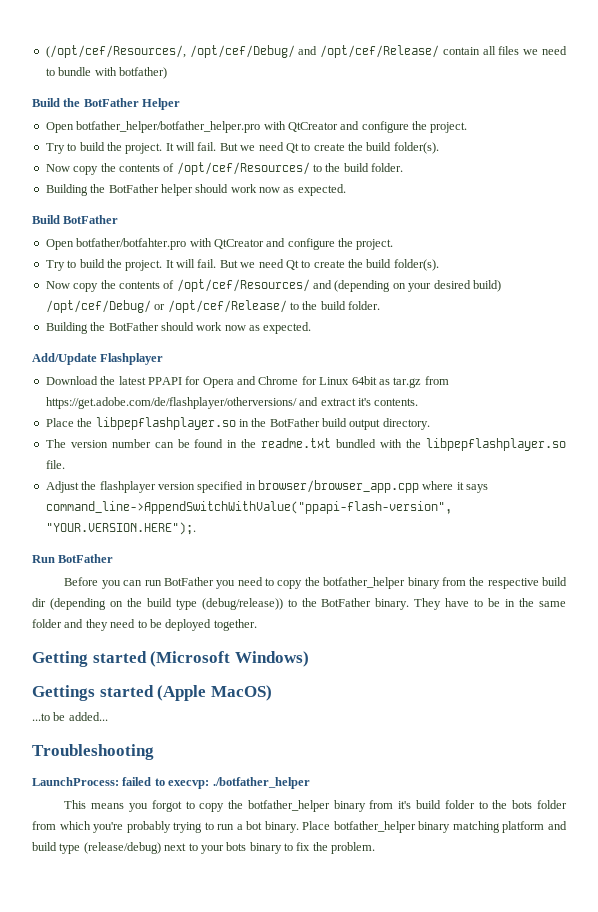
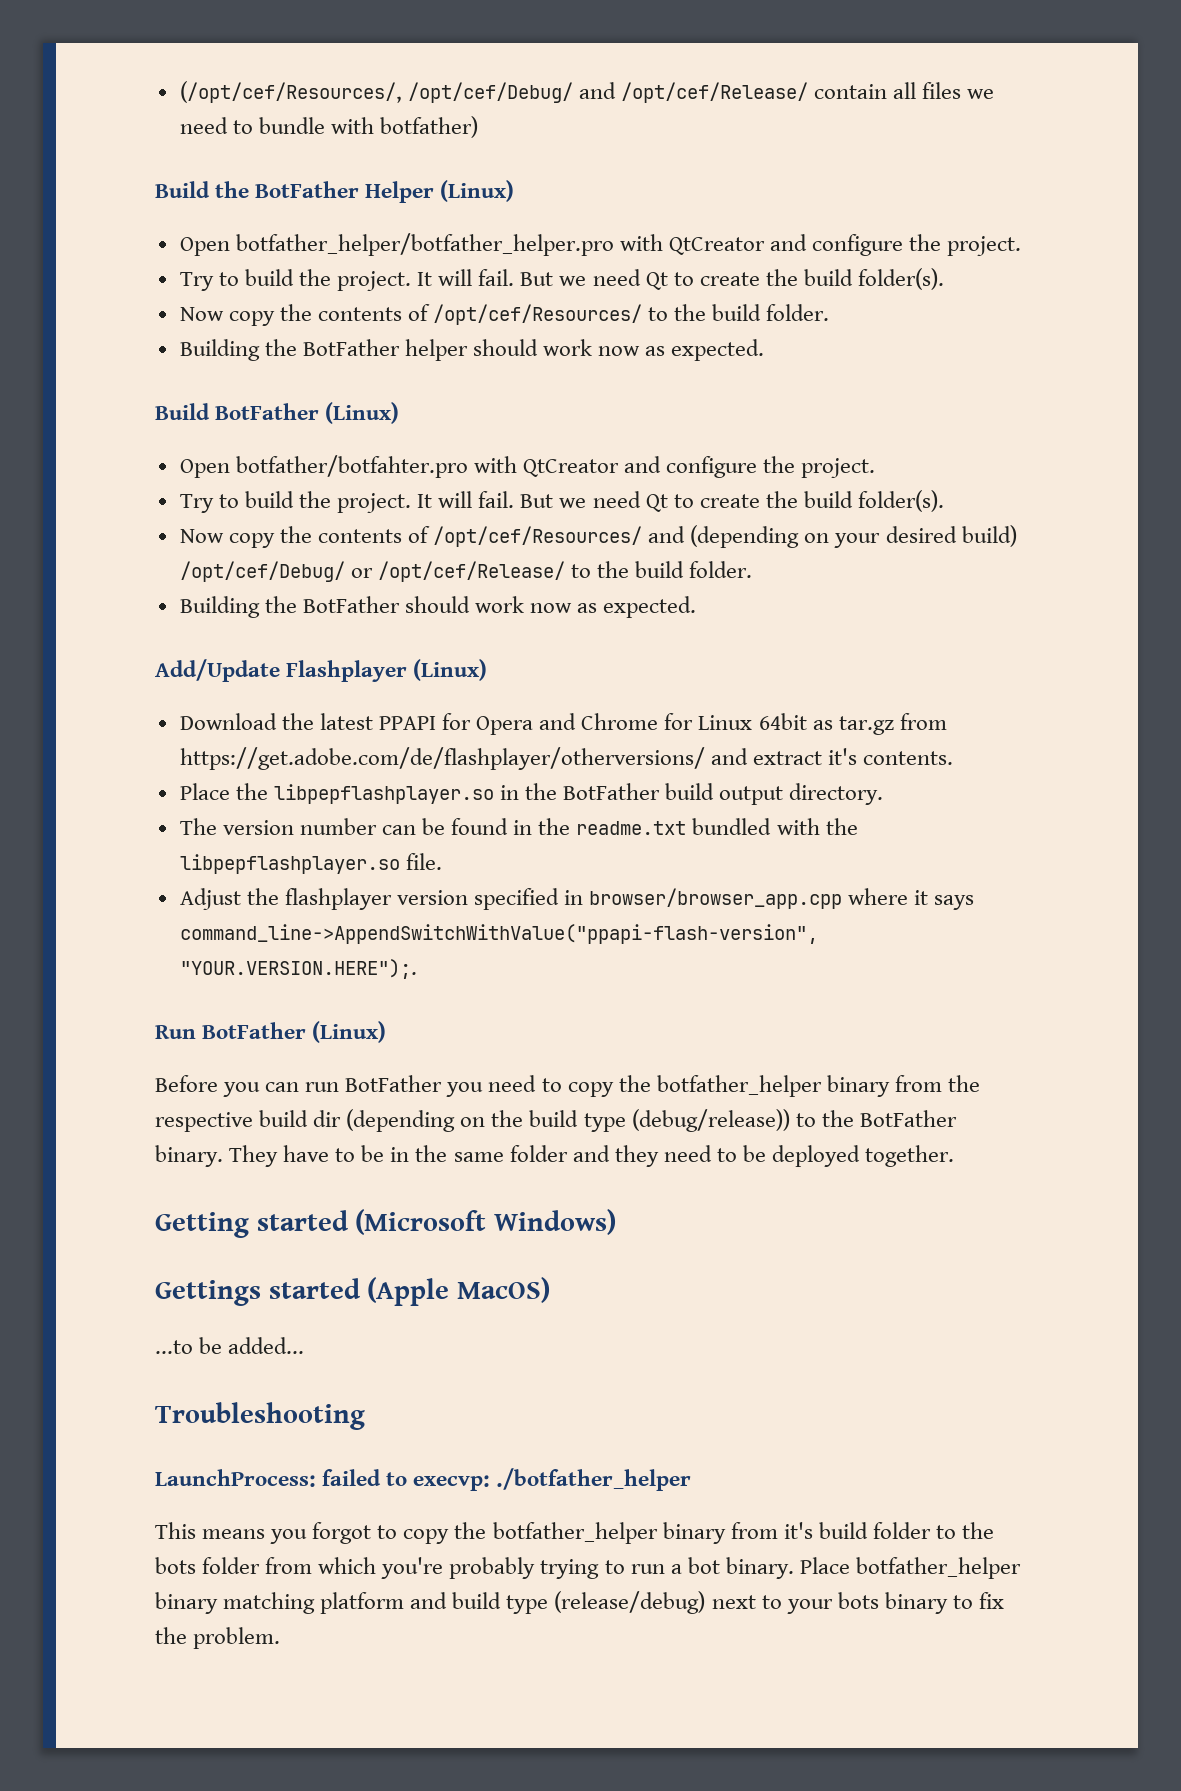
(181, 104) none -> [440,180,515,202] (Linux)
(119, 219) none -> [325,402,400,424] (Linux)
(164, 359) none -> [413,659,488,681] (Linux)
(114, 558) none -> [312,1021,387,1043] (Linux)

